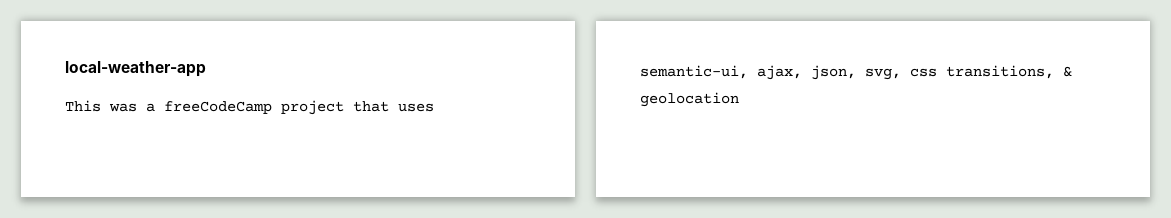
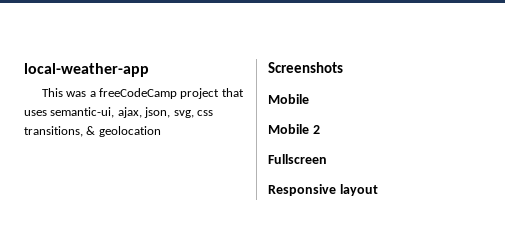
(739, 99) none -> [268,62,343,73] [268,94,309,104] [268,124,320,134] [268,154,327,164] [268,184,378,196] // Screenshots // Mobile // Mobile 2 // Fullscreen // Responsive layout

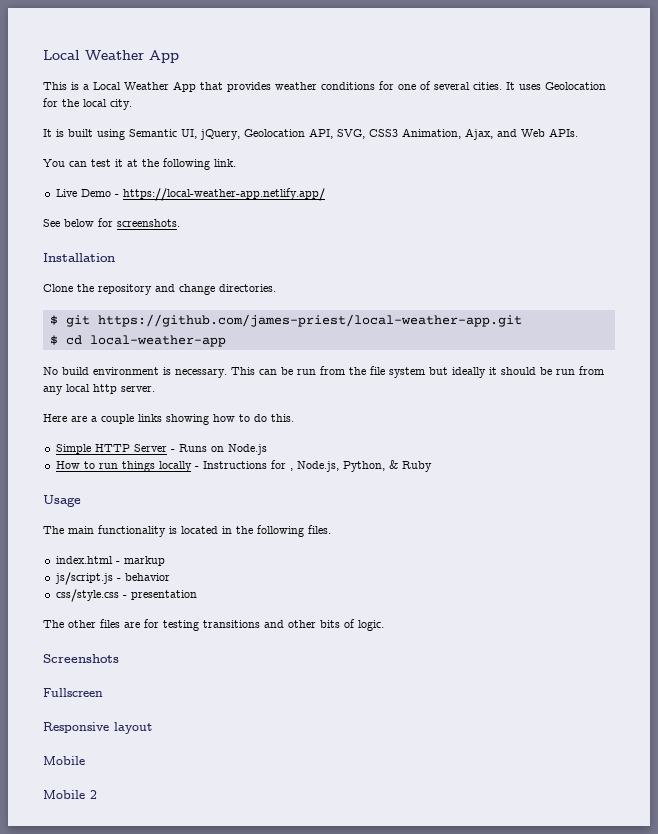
[24,63,149,77] [41,88,244,99] [24,107,213,118] [24,126,161,137] [268,62,343,73] local-weather-app // This was a freeCodeCamp project that uses semantic-ui, ajax, json, svg, css transitions, & geolocation // Screenshots -> [43,50,179,63] [43,81,606,92] [43,98,132,110] [43,128,578,140] [43,158,236,170] [55,188,325,201] [43,218,180,227] [43,253,115,262] [43,284,276,295] [49,314,522,327] [49,335,226,347] [43,366,604,378] [43,384,155,395] [43,414,294,425] [55,444,267,455] [55,460,432,472] [43,495,81,507] [43,525,331,537] [55,556,165,566] [54,572,170,585] [55,589,197,602] [43,619,384,631] [43,654,119,663] [43,688,103,697] [43,722,152,734] Local Weather App // This is a Local Weather App that provides weather conditions for one of several cities. It uses Geolocation for the local city. // It is built using Semantic UI, jQuery, Geolocation API, SVG, CSS3 Animation, Ajax, and Web APIs. // You can test it at the following link. // Live Demo - https://local-weather-app.netlify.app/ // See below for screenshots. // Installation // Clone the repository and change directories. // $ git https://github.com/james-priest/local-weather-app.git // $ cd local-weather-app // No build environment is necessary. This can be run from the file system but ideally it should be run from any local http server. // Here are a couple links showing how to do this. // Simple HTTP Server - Runs on Node.js // How to run things locally - Instructions for , Node.js, Python, & Ruby // Usage // The main functionality is located in the following files. // index.html - markup // js/script.js - behavior // css/style.css - presentation // The other files are for testing transitions and other bits of logic. // Screenshots // Fullscreen // Responsive layout
[268,154,327,164] [268,184,378,196] // Fullscreen // Responsive layout -> (97, 794) none

